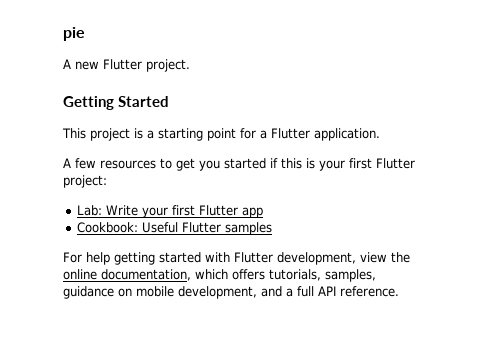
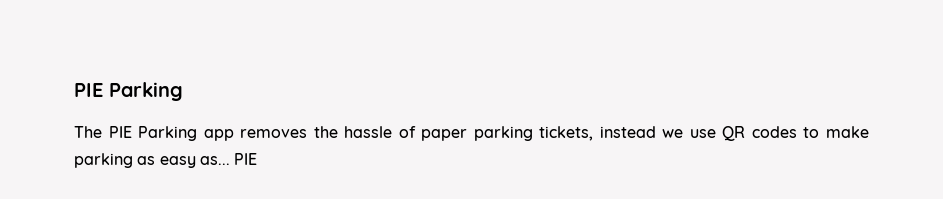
[63,27,85,41] [63,59,190,72] [63,96,170,110] [62,128,380,141] [63,158,415,171] [63,175,107,188] [76,205,263,218] [76,222,272,235] [63,252,410,265] [63,269,376,282] [63,286,399,299] pie // A new Flutter project. // Getting Started // This project is a starting point for a Flutter application. // A few resources to get you started if this is your first Flutter project: // Lab: Write your first Flutter app // Cookbook: Useful Flutter samples // For help getting started with Flutter development, view the online documentation, which offers tutorials, samples, guidance on mobile development, and a full API reference. -> [74,82,183,101] [74,126,869,141] [74,153,258,168] PIE Parking // The PIE Parking app removes the hassle of paper parking tickets, instead we use QR codes to make parking as easy as... PIE

